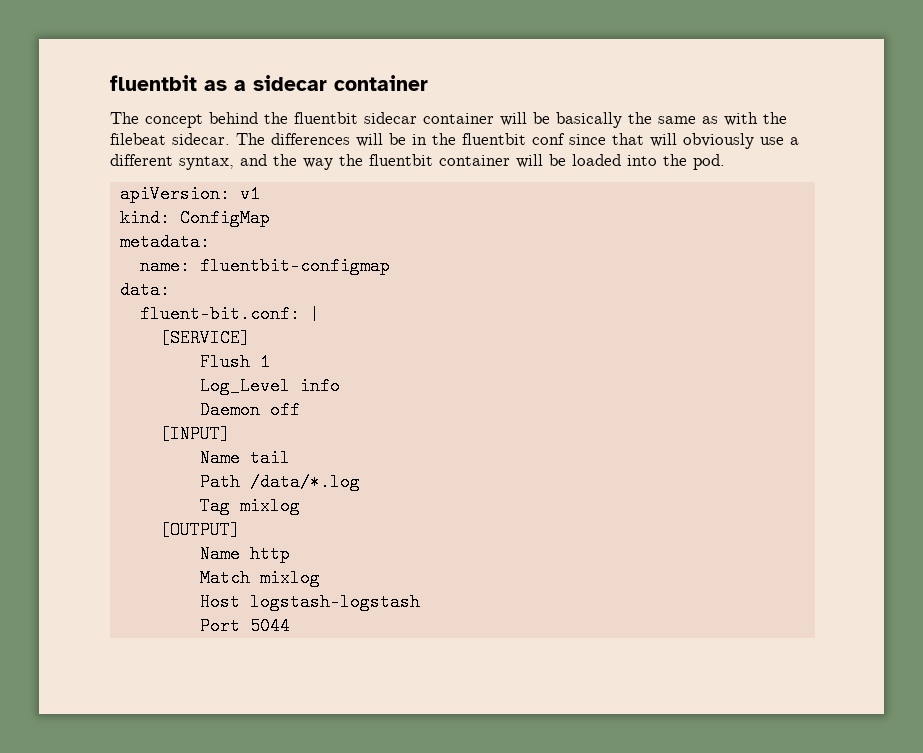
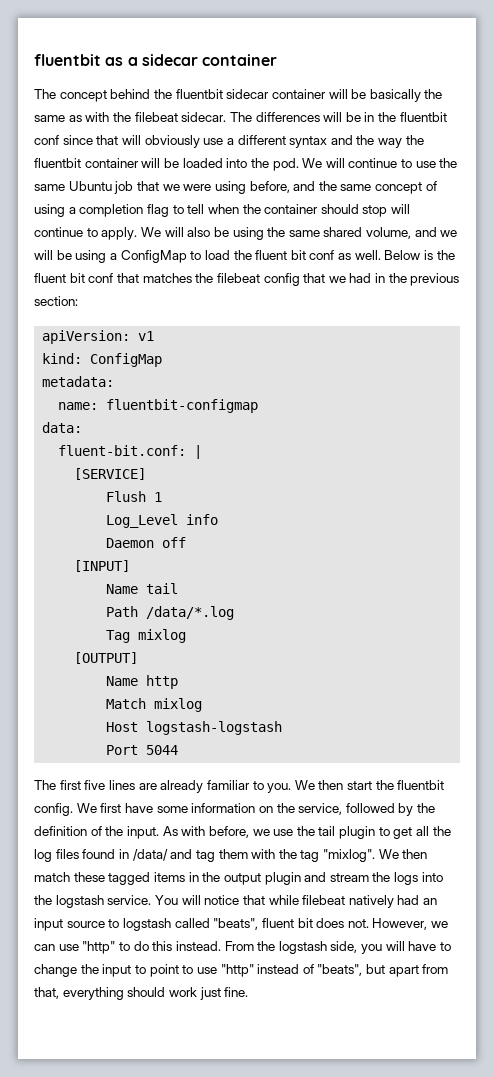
[179,156,234,170] syntax, -> [289,136,328,148] syntax
(725, 162) none -> [302,158,458,168] [34,181,437,194] [34,204,411,217] [34,227,458,240] [34,250,455,263] [34,273,460,286] [34,296,78,306] We will continue to use the same Ubuntu job that we were using before, and the same concept of using a completion flag to tell when the container should stop will continue to apply. We will also be using the same shared volume, and we will be using a ConfigMap to load the fluent bit conf as well. Below is the fluent bit conf that matches the filebeat config that we had in the previous section:
(290, 626) none -> [34,780,445,793] [34,803,436,816] [34,826,451,839] [34,849,428,862] [34,872,443,885] [34,895,438,908] [34,918,449,931] [34,941,452,954] [34,964,449,977] [34,987,249,1000] // The first five lines are already familiar to you. We then start the fluentbit config. We first have some information on the service, followed by the definition of the input. As with before, we use the tail plugin to get all the log files found in /data/ and tag them with the tag "mixlog". We then match these tagged items in the output plugin and stream the logs into the logstash service. You will notice that while filebeat natively had an input source to logstash called "beats", fluent bit does not. However, we can use "http" to do this instead. From the logstash side, you will have to change the input to point to use "http" instead of "beats", but apart from that, everything should work just fine.

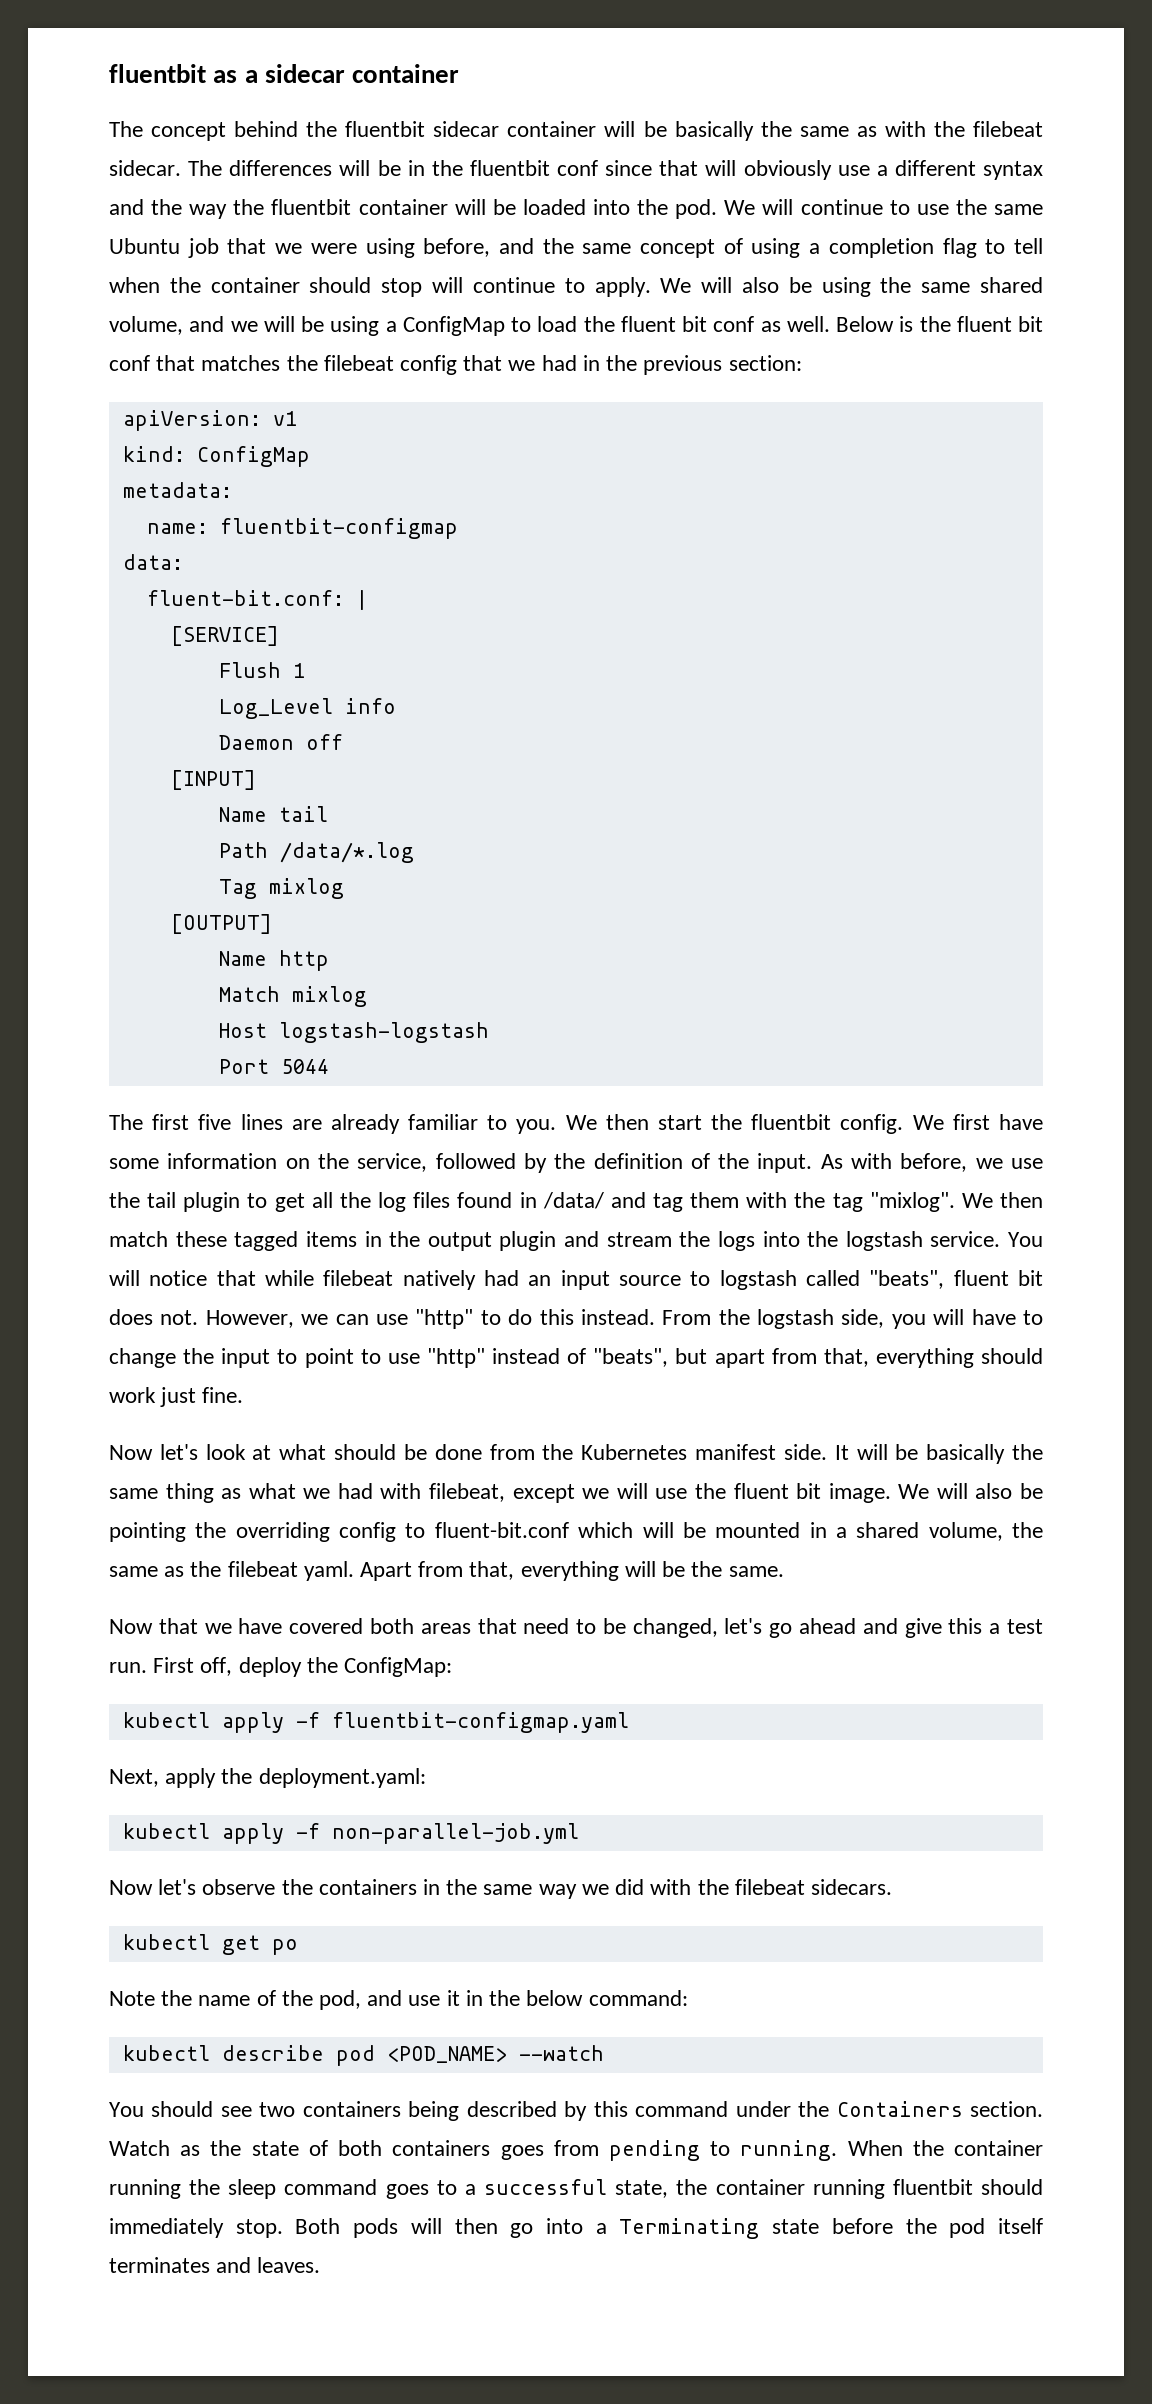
(249, 992) none -> [109,1444,1044,1464] [109,1483,1043,1503] [109,1522,1044,1542] [109,1561,784,1581] [109,1618,1043,1638] [109,1657,453,1677] [122,1712,629,1733] [109,1768,426,1788] [122,1823,579,1844] [109,1879,892,1899] [122,1934,298,1955] [109,1990,688,2010] [122,2045,604,2066] [109,2101,1043,2121] [109,2140,1043,2161] [109,2179,1043,2199] [109,2218,1043,2239] [109,2257,321,2273] // Now let's look at what should be done from the Kubernetes manifest side. It will be basically the same thing as what we had with filebeat, except we will use the fluent bit image. We will also be pointing the overriding config to fluent-bit.conf which will be mounted in a shared volume, the same as the filebeat yaml. Apart from that, everything will be the same. // Now that we have covered both areas that need to be changed, let's go ahead and give this a test run. First off, deploy the ConfigMap: // kubectl apply -f fluentbit-configmap.yaml // Next, apply the deployment.yaml: // kubectl apply -f non-parallel-job.yml // Now let's observe the containers in the same way we did with the filebeat sidecars. // kubectl get po // Note the name of the pod, and use it in the below command: // kubectl describe pod <POD_NAME> --watch // You should see two containers being described by this command under the Containers section. Watch as the state of both containers goes from pending to running. When the container running the sleep command goes to a successful state, the container running fluentbit should immediately stop. Both pods will then go into a Terminating state before the pod itself terminates and leaves.

